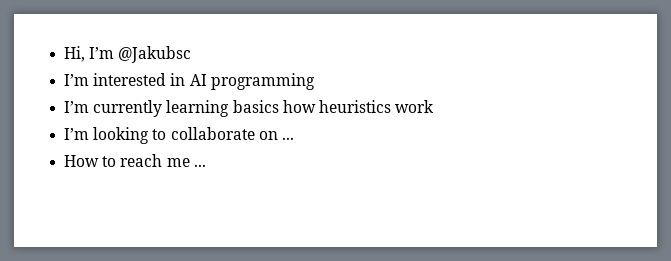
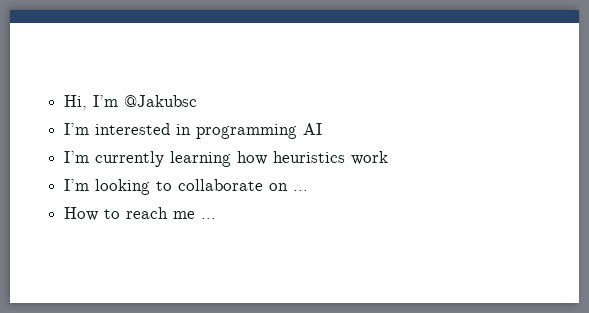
(186, 79) none -> [196,124,298,139] programming
[210,73,315,90] programming -> (323, 129) none
[232,100,279,113] basics -> (232, 159) none

